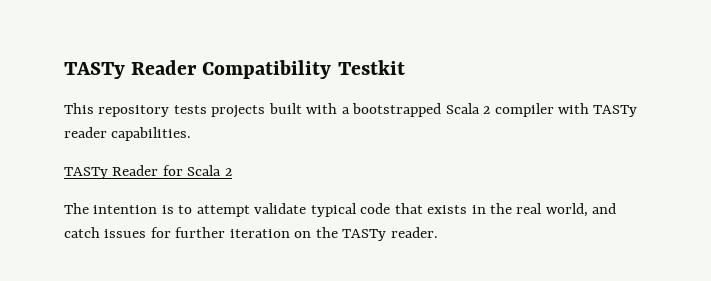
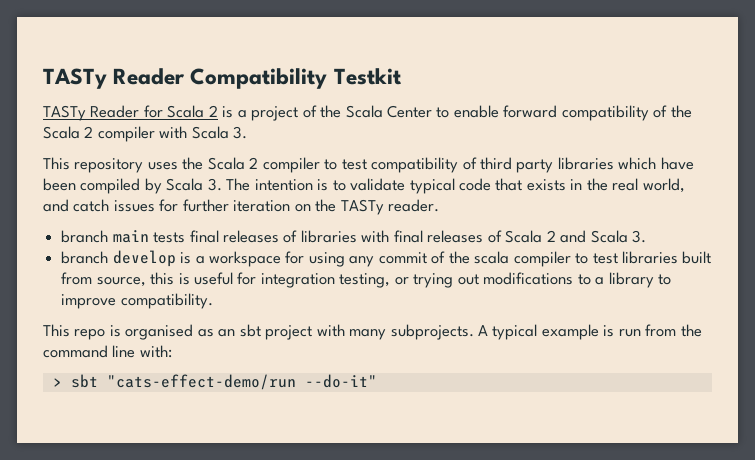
[64,103,638,118] [64,127,192,141] // This repository tests projects built with a bootstrapped Scala 2 compiler with TASTy reader capabilities. -> (401, 76) none
(232, 172) // -> [222,105,692,121] [43,126,248,142] [43,157,694,173] [43,178,222,194] is a project of the Scala Center to enable forward compatibility of the Scala 2 compiler with Scala 3. // This repository uses the Scala 2 compiler to test compatibility of third party libraries which have been compiled by Scala 3.
[196,205,250,217] attempt -> (346, 185) none
(438, 232) none -> [61,230,646,243] [61,250,712,267] [61,272,671,288] [61,293,213,309] [43,324,702,340] [43,345,172,358] [52,374,377,390] // branch main tests final releases of libraries with final releases of Scala 2 and Scala 3. // branch develop is a workspace for using any commit of the scala compiler to test libraries built from source, this is useful for integration testing, or trying out modifications to a library to improve compatibility. // This repo is organised as an sbt project with many subprojects. A typical example is run from the command line with: // > sbt "cats-effect-demo/run --do-it"

